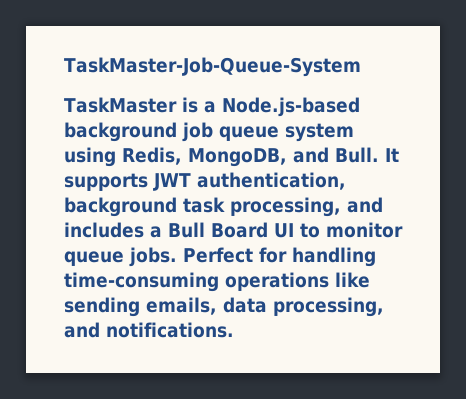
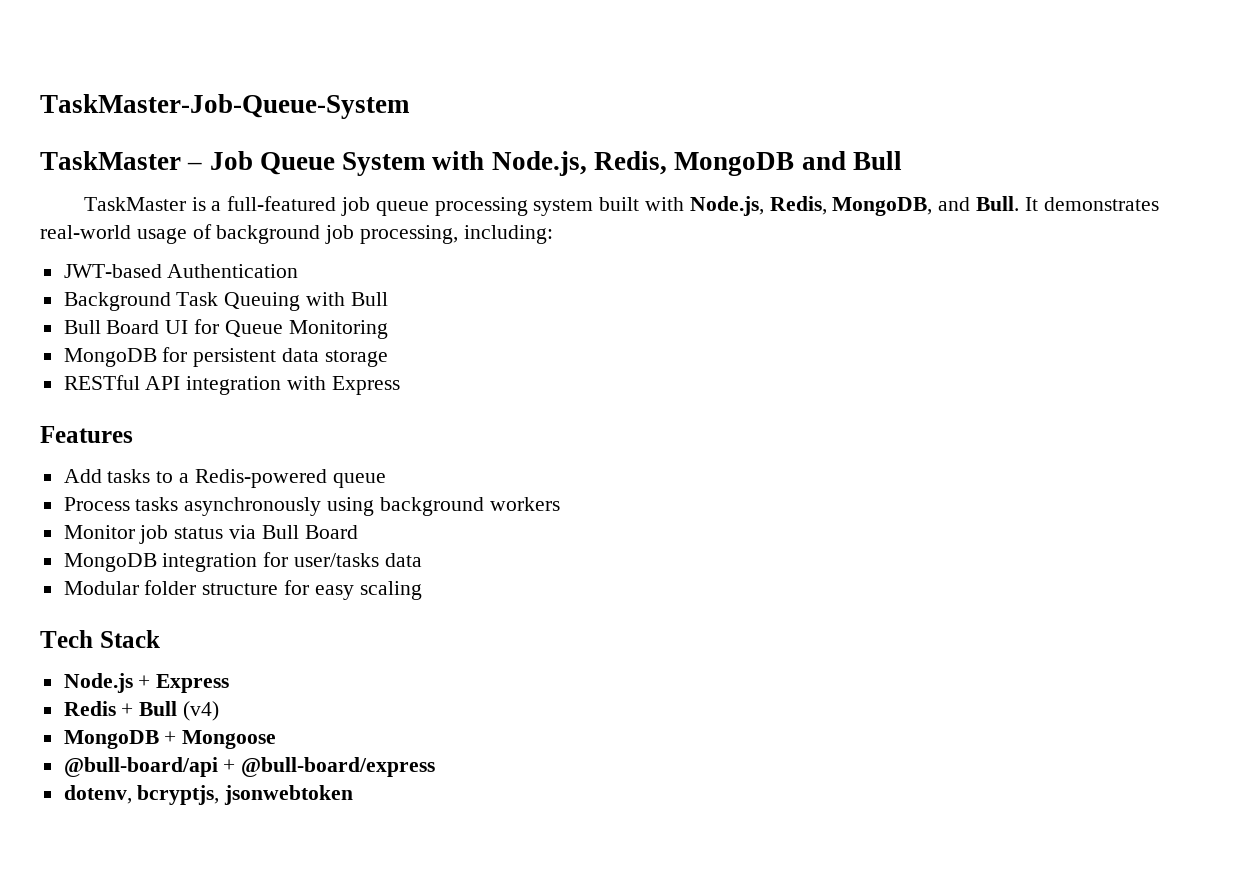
[181,97,360,117] [64,122,354,142] [64,147,116,167] is a Node.js-based background job queue system using -> [187,151,902,176] [83,196,764,216] – Job Queue System with Node.js, Redis, MongoDB and Bull // TaskMaster is a full-featured job queue processing system built with Node.js,
[64,172,346,191] [64,197,383,217] [64,222,403,238] [64,247,376,267] [64,272,370,292] [64,297,384,317] [64,322,234,338] supports JWT authentication, background task processing, and includes a Bull Board UI to monitor queue jobs. Perfect for handling time-consuming operations like sending emails, data processing, and notifications. -> [1043,197,1159,211] [40,224,553,244] [63,264,299,278] [63,292,388,311] [63,319,388,339] [63,347,388,367] [63,375,400,395] [40,426,133,443] [63,469,386,488] [63,497,560,516] [63,525,358,544] [63,552,422,572] [63,580,422,600] [40,630,160,648] [63,673,230,693] [63,701,220,721] [63,730,277,749] [63,757,436,777] [63,785,354,805] demonstrates real-world usage of background job processing, including: // JWT-based Authentication // Background Task Queuing with Bull // Bull Board UI for Queue Monitoring // MongoDB for persistent data storage // RESTful API integration with Express // Features // Add tasks to a Redis-powered queue // Process tasks asynchronously using background workers // Monitor job status via Bull Board // MongoDB integration for user/tasks data // Modular folder structure for easy scaling // Tech Stack // Node.js + Express // Redis + Bull (v4) // MongoDB + Mongoose // @bull-board/api + @bull-board/express // dotenv, bcryptjs, jsonwebtoken

